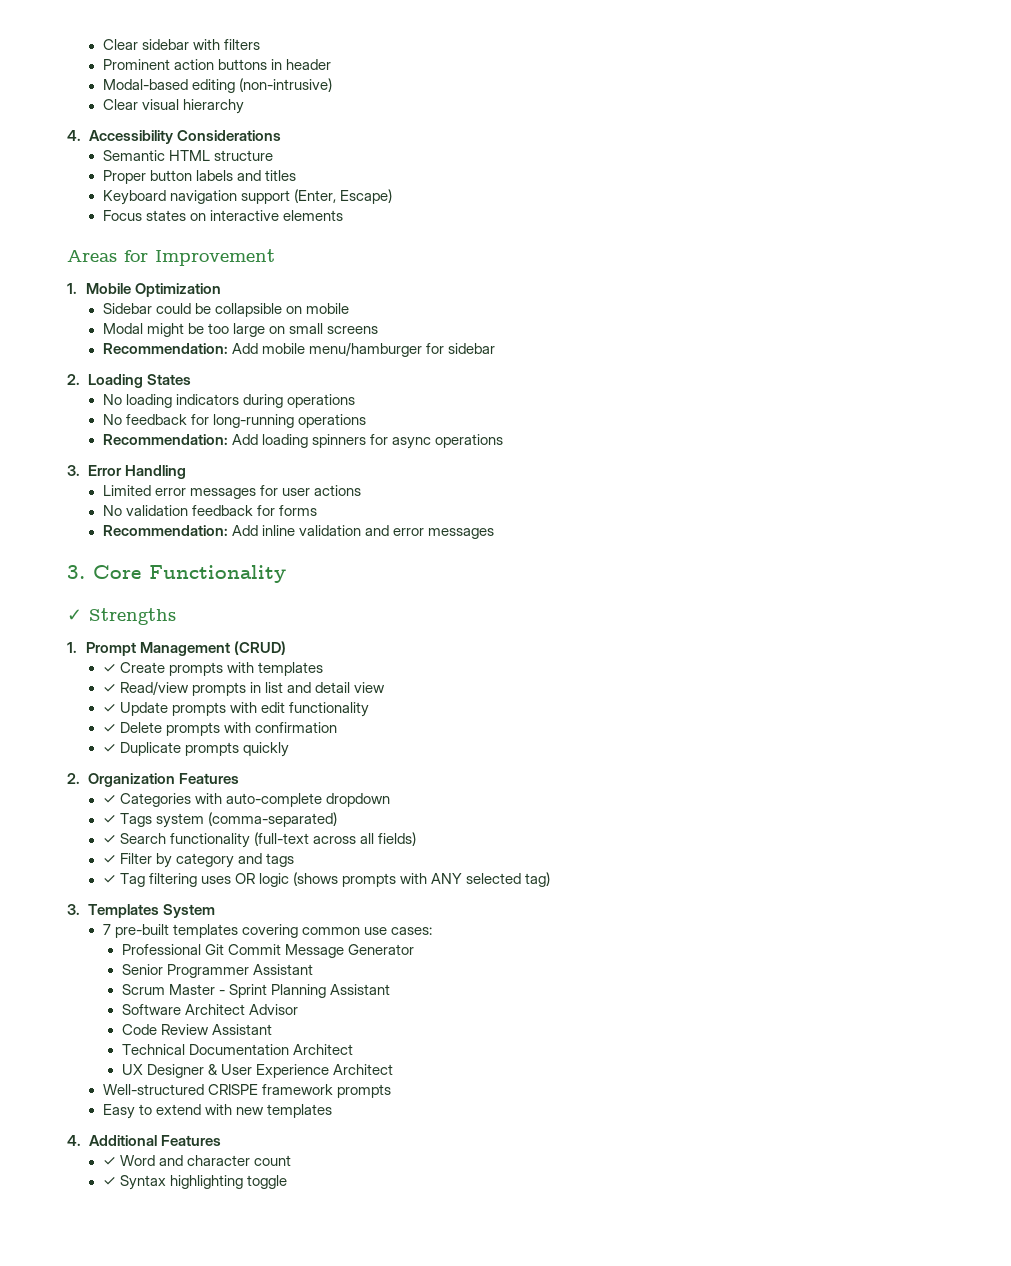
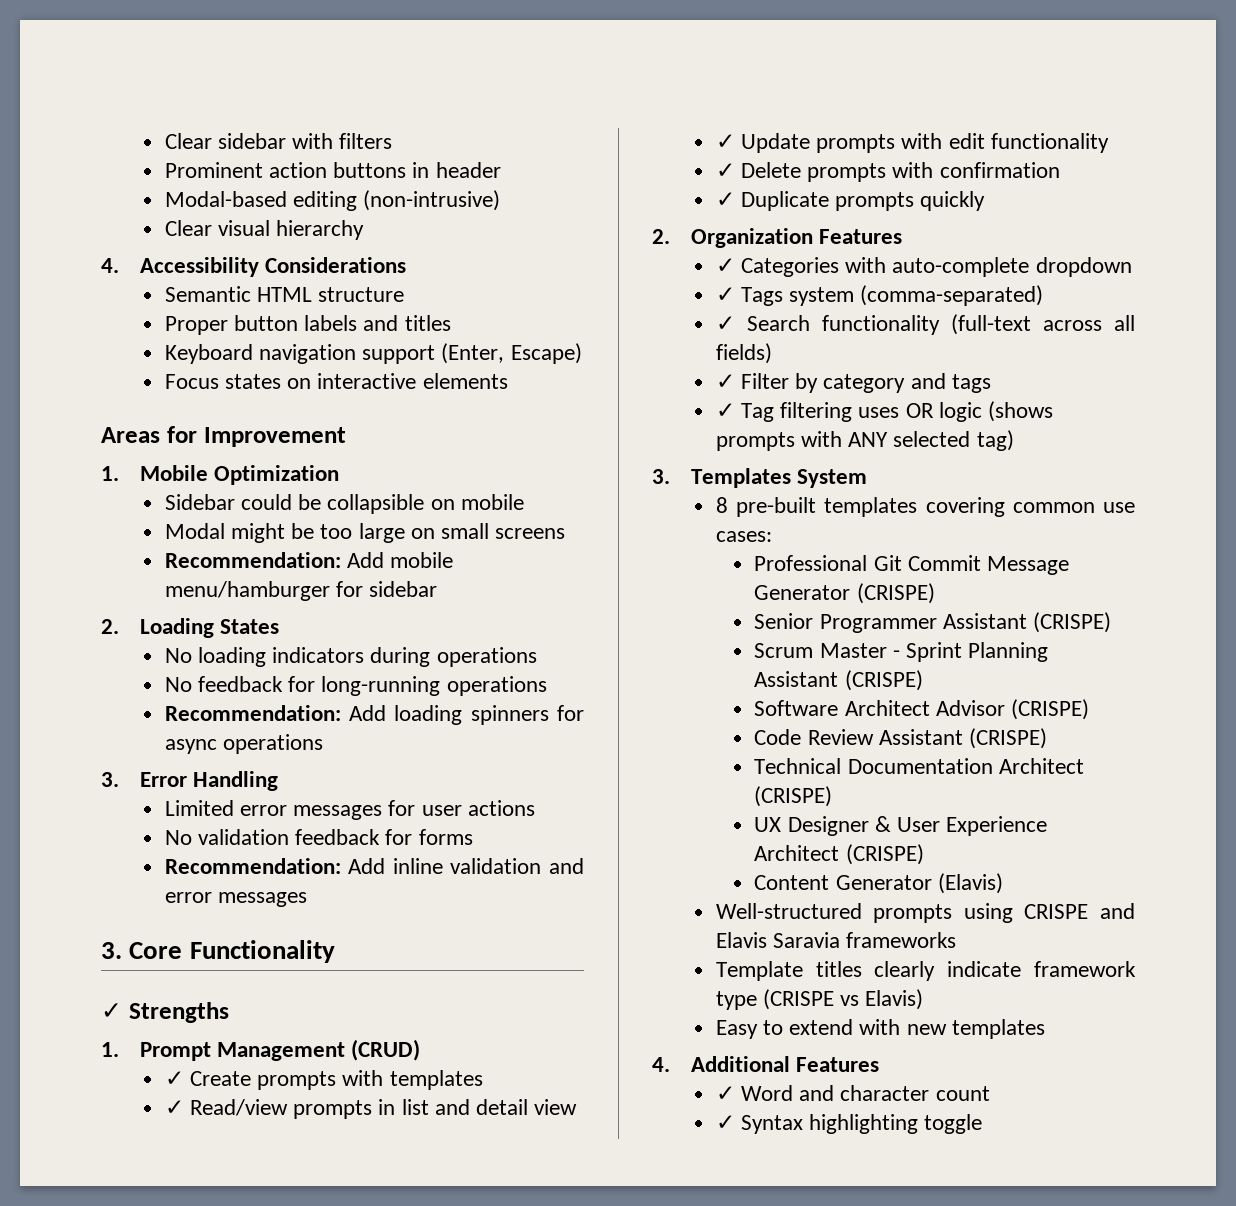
[102,924,111,935] 7 -> [715,497,728,513] 8
(415, 949) none -> [856,583,935,604] (CRISPE)
(313, 969) none -> [1033,612,1112,633] (CRISPE)
(391, 989) none -> [844,670,923,691] (CRISPE)
(298, 1009) none -> [1011,699,1090,720] (CRISPE)
(272, 1029) none -> [969,728,1048,749] (CRISPE)
(353, 1049) none -> [754,786,833,807] (CRISPE)
[102,1084,391,1098] // Well-structured CRISPE framework prompts -> [845,844,924,865] [754,873,1003,894] [715,903,1135,923] [715,932,957,948] [715,961,1136,981] [715,989,924,1010] (CRISPE) // Content Generator (Elavis) // Well-structured prompts using CRISPE and Elavis Saravia frameworks // Template titles clearly indicate framework type (CRISPE vs Elavis)

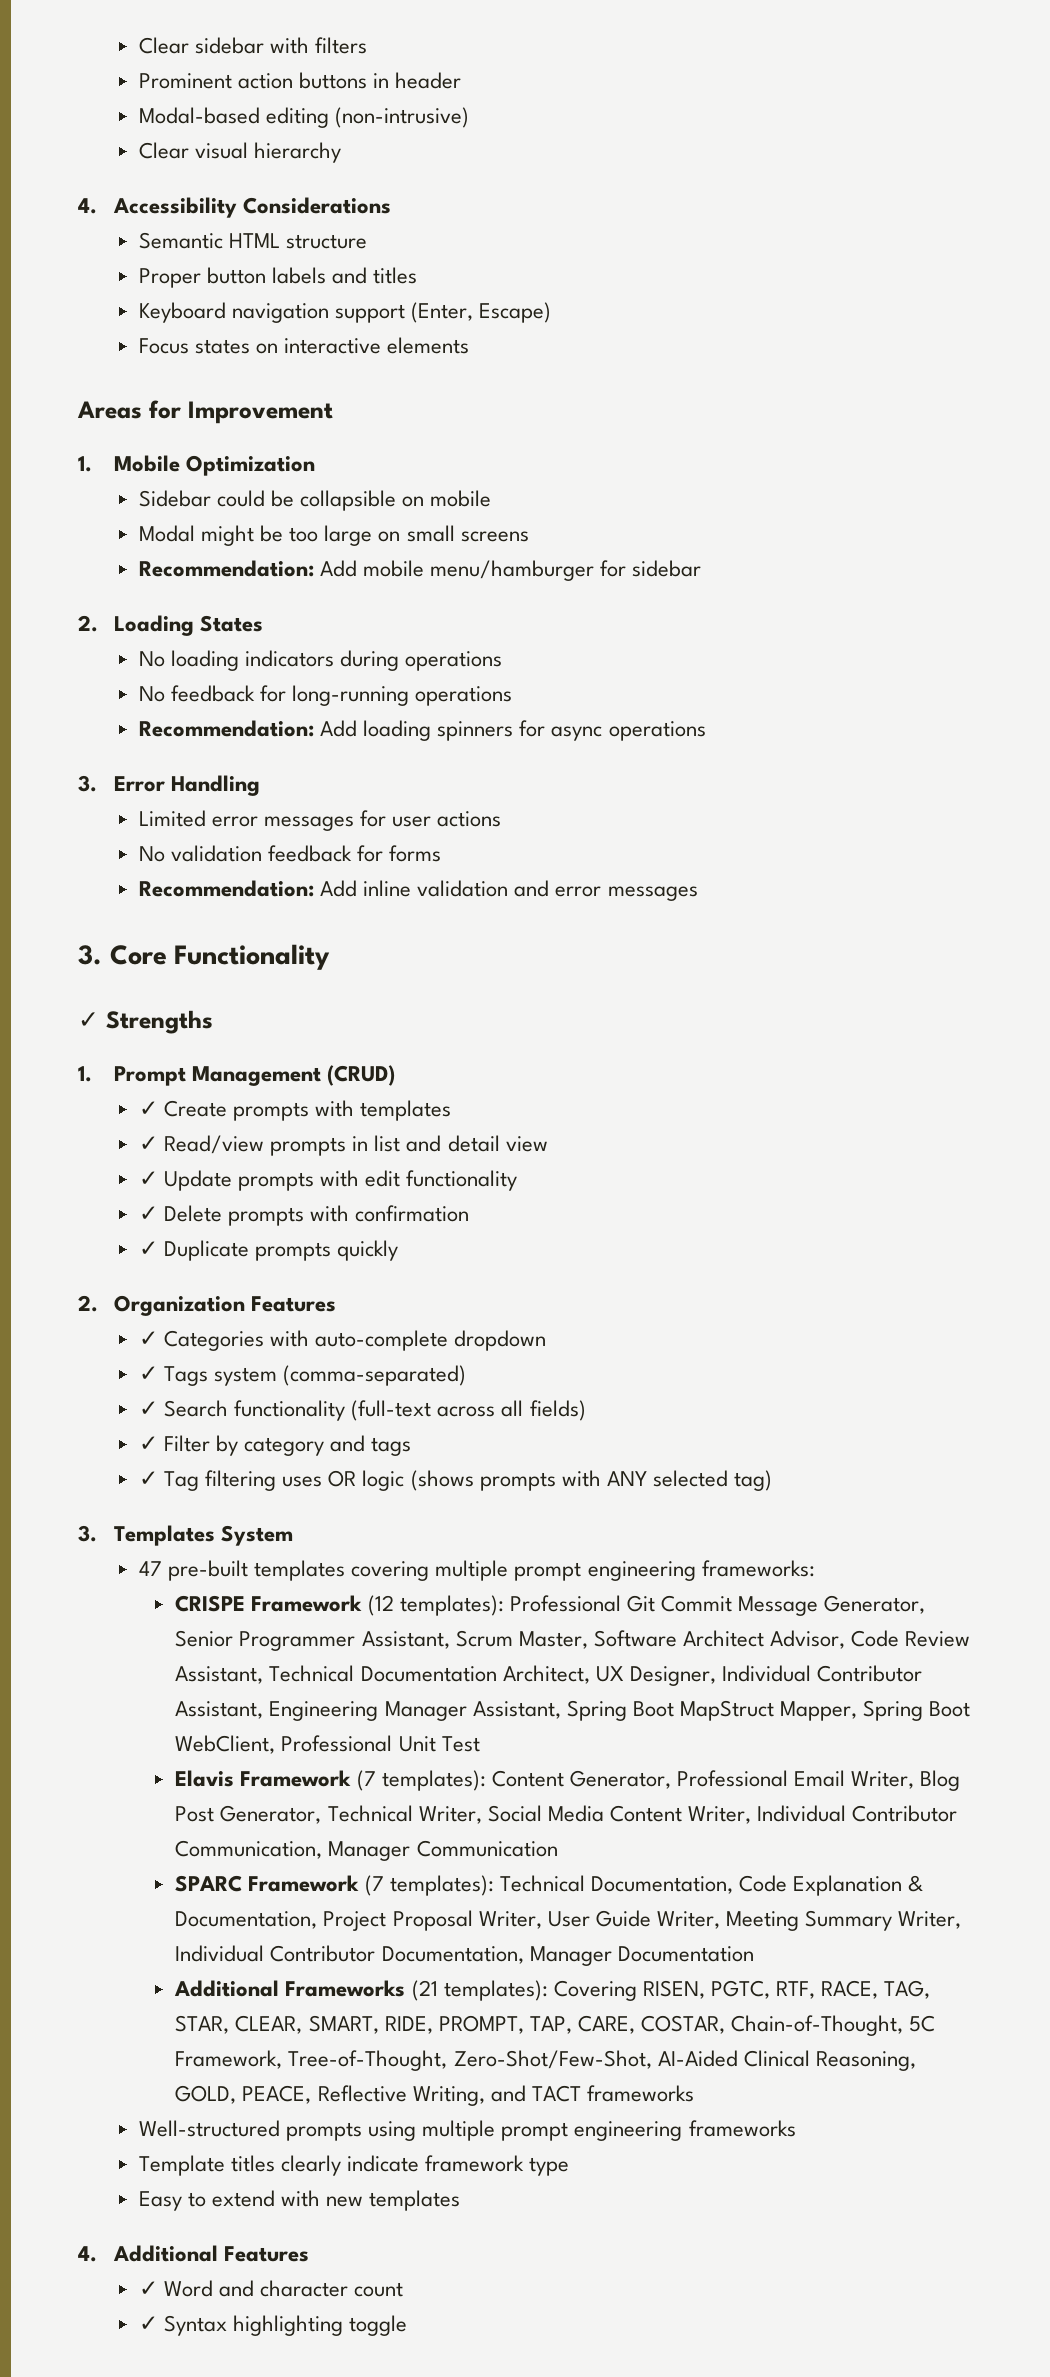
[715,497,728,513] 8 -> [139,1561,163,1576] 47
[1012,502,1135,513] [715,531,772,542] [754,555,1070,575] [754,583,935,604] [754,612,1112,633] [754,642,1049,662] [754,670,923,691] [754,699,1090,720] [754,728,1048,749] [754,758,1084,774] [754,786,833,807] [754,816,1048,836] [754,844,924,865] [754,873,1003,894] common use cases: // Professional Git Commit Message Generator (CRISPE) // Senior Programmer Assistant (CRISPE) // Scrum Master - Sprint Planning Assistant (CRISPE) // Software Architect Advisor (CRISPE) // Code Review Assistant (CRISPE) // Technical Documentation Architect (CRISPE) // UX Designer & User Experience Architect (CRISPE) // Content Generator (Elavis) -> [435,1560,815,1581] [175,1595,925,1616] [175,1630,971,1651] [175,1665,922,1686] [175,1700,971,1721] [175,1735,480,1754] [175,1770,961,1791] [175,1805,958,1824] [175,1840,558,1861] [175,1875,923,1896] [175,1910,962,1931] [175,1945,754,1966] [174,1980,931,2001] [175,2015,936,2036] [175,2050,916,2071] [175,2085,694,2106] multiple prompt engineering frameworks: // CRISPE Framework (12 templates): Professional Git Commit Message Generator, Senior Programmer Assistant, Scrum Master, Software Architect Advisor, Code Review Assistant, Technical Documentation Architect, UX Designer, Individual Contributor Assistant, Engineering Manager Assistant, Spring Boot MapStruct Mapper, Spring Boot WebClient, Professional Unit Test // Elavis Framework (7 templates): Content Generator, Professional Email Writer, Blog Post Generator, Technical Writer, Social Media Content Writer, Individual Contributor Communication, Manager Communication // SPARC Framework (7 templates): Technical Documentation, Code Explanation & Documentation, Project Proposal Writer, User Guide Writer, Meeting Summary Writer, Individual Contributor Documentation, Manager Documentation // Additional Frameworks (21 templates): Covering RISEN, PGTC, RTF, RACE, TAG, STAR, CLEAR, SMART, RIDE, PROMPT, TAP, CARE, COSTAR, Chain-of-Thought, 5C Framework, Tree-of-Thought, Zero-Shot/Few-Shot, AI-Aided Clinical Reasoning, GOLD, PEACE, Reflective Writing, and TACT frameworks
[1024,903,1135,919] [715,932,841,948] CRISPE and Elavis Saravia -> [422,2120,683,2141] multiple prompt engineering
[763,989,924,1010] (CRISPE vs Elavis) -> (570, 2166) none

